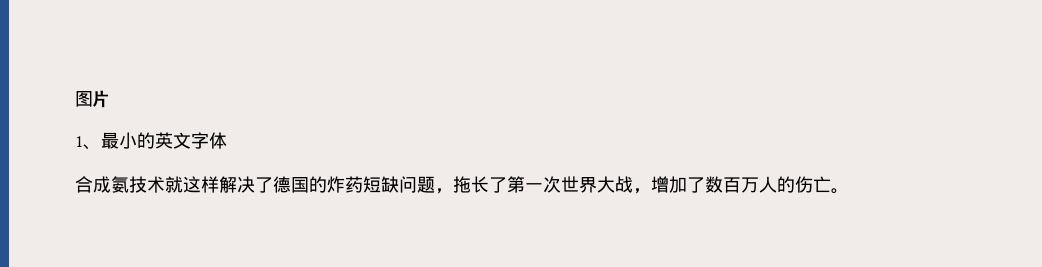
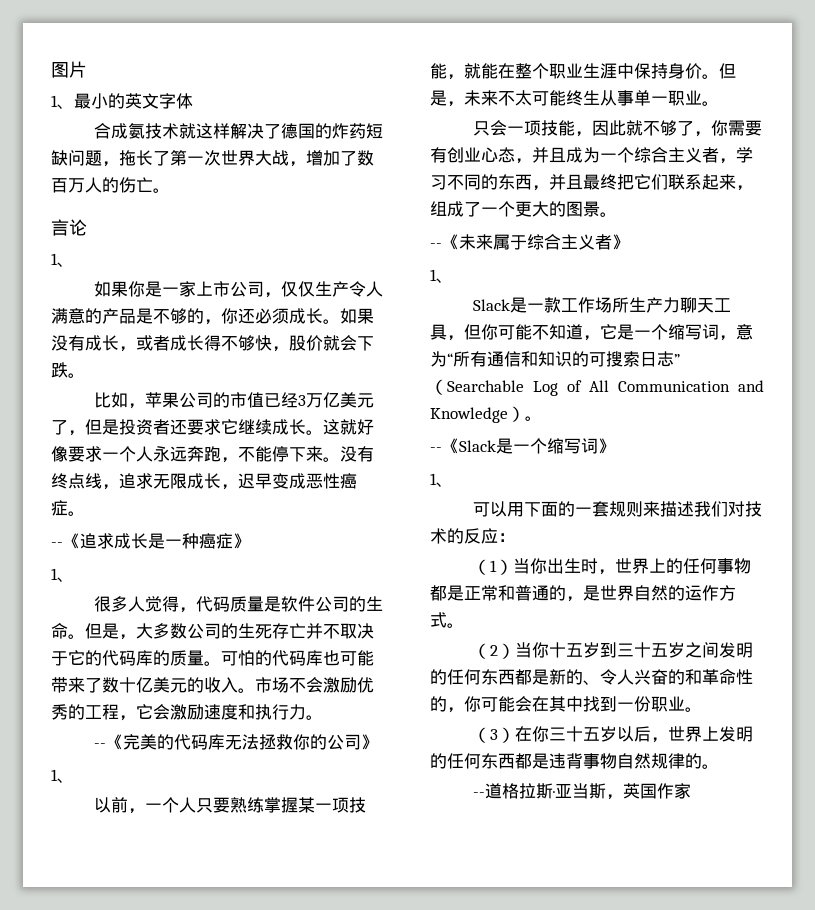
(849, 191) none -> [51,219,87,236] [51,253,74,267] [94,281,384,298] [51,308,374,325] [51,335,374,352] [51,362,85,378] [94,392,375,409] [51,419,374,436] [51,446,374,463] [51,473,357,490] [51,500,85,516] [51,533,250,549] [51,568,74,582] [94,596,384,613] [51,623,374,640] [51,650,374,666] [51,677,374,693] [51,704,323,721] [94,734,379,750] [51,769,74,783] [94,797,367,814] [430,63,736,80] [430,90,719,107] [473,120,763,137] [430,147,753,164] [430,174,753,191] [430,201,617,217] [430,234,629,250] [430,269,453,283] [473,297,732,313] [430,324,753,341] [430,351,680,367] [430,379,764,396] [430,406,542,423] [430,438,615,454] [430,473,453,487] [473,501,763,517] [430,528,515,544] [473,558,752,575] [430,585,736,602] [430,612,464,628] [473,642,754,659] [430,669,753,685] [430,696,702,713] [473,726,754,743] [430,753,719,769] [473,783,692,800] // 言论 // 1、 // 如果你是一家上市公司，仅仅生产令人满意的产品是不够的，你还必须成长。如果没有成长，或者成长得不够快，股价就会下跌。 // 比如，苹果公司的市值已经3万亿美元了，但是投资者还要求它继续成长。这就好像要求一个人永远奔跑，不能停下来。没有终点线，追求无限成长，迟早变成恶性癌症。 // --《追求成长是一种癌症》 // 1、 // 很多人觉得，代码质量是软件公司的生命。但是，大多数公司的生死存亡并不取决于它的代码库的质量。可怕的代码库也可能带来了数十亿美元的收入。市场不会激励优秀的工程，它会激励速度和执行力。 // --《完美的代码库无法拯救你的公司》 // 1、 // 以前，一个人只要熟练掌握某一项技能，就能在整个职业生涯中保持身价。但是，未来不太可能终生从事单一职业。 // 只会一项技能，因此就不够了，你需要有创业心态，并且成为一个综合主义者，学习不同的东西，并且最终把它们联系起来，组成了一个更大的图景。 // --《未来属于综合主义者》 // 1、 // Slack是一款工作场所生产力聊天工具，但你可能不知道，它是一个缩写词，意为“所有通信和知识的可搜索日志”（Searchable Log of All Communication and Knowledge）。 // --《Slack是一个缩写词》 // 1、 // 可以用下面的一套规则来描述我们对技术的反应： // （1）当你出生时，世界上的任何事物都是正常和普通的，是世界自然的运作方式。 // （2）当你十五岁到三十五岁之间发明的任何东西都是新的、令人兴奋的和革命性的，你可能会在其中找到一份职业。 // （3）在你三十五岁以后，世界上发明的任何东西都是违背事物自然规律的。 // --道格拉斯·亚当斯，英国作家

